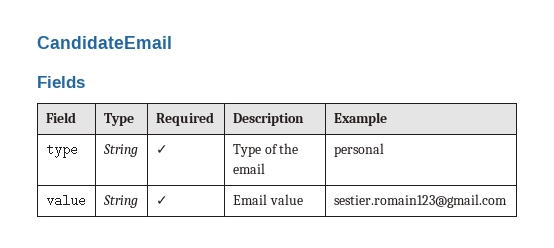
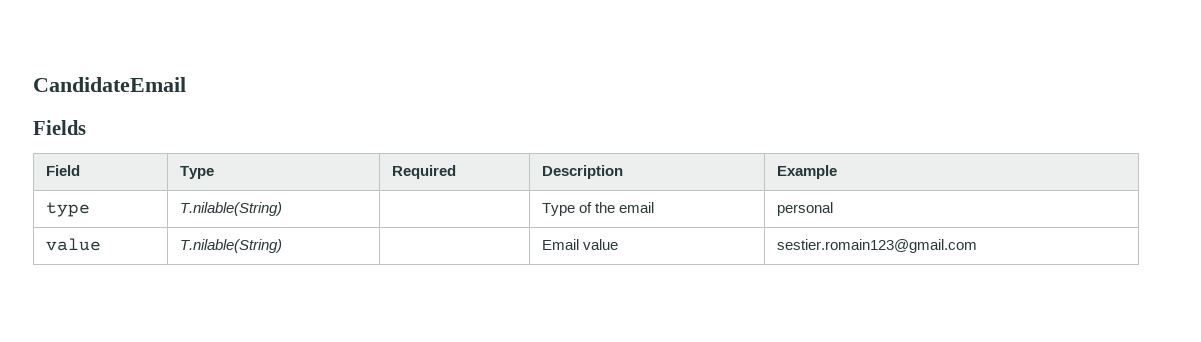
[102,144,138,157] [155,145,168,154] String | ✓ -> [179,202,282,216] T.nilable(String) |
[102,195,138,208] [155,196,168,205] String | ✓ -> [179,239,282,253] T.nilable(String) |

